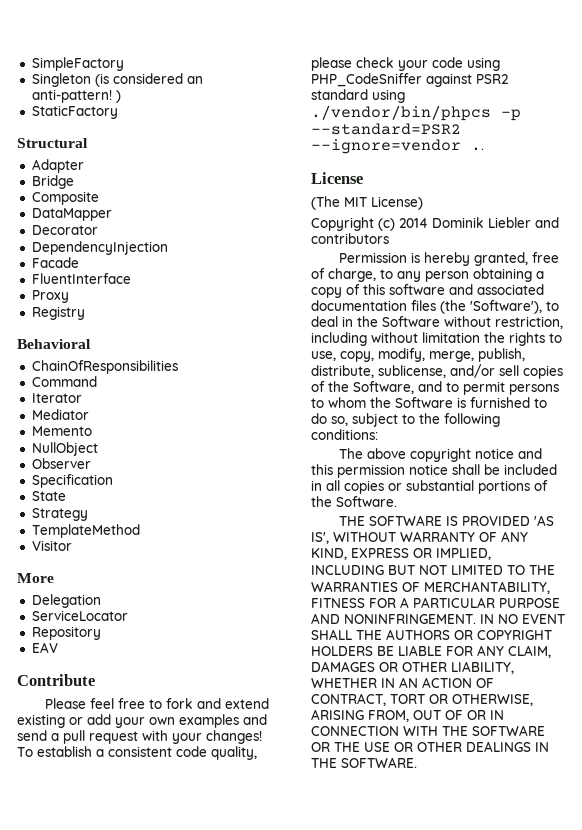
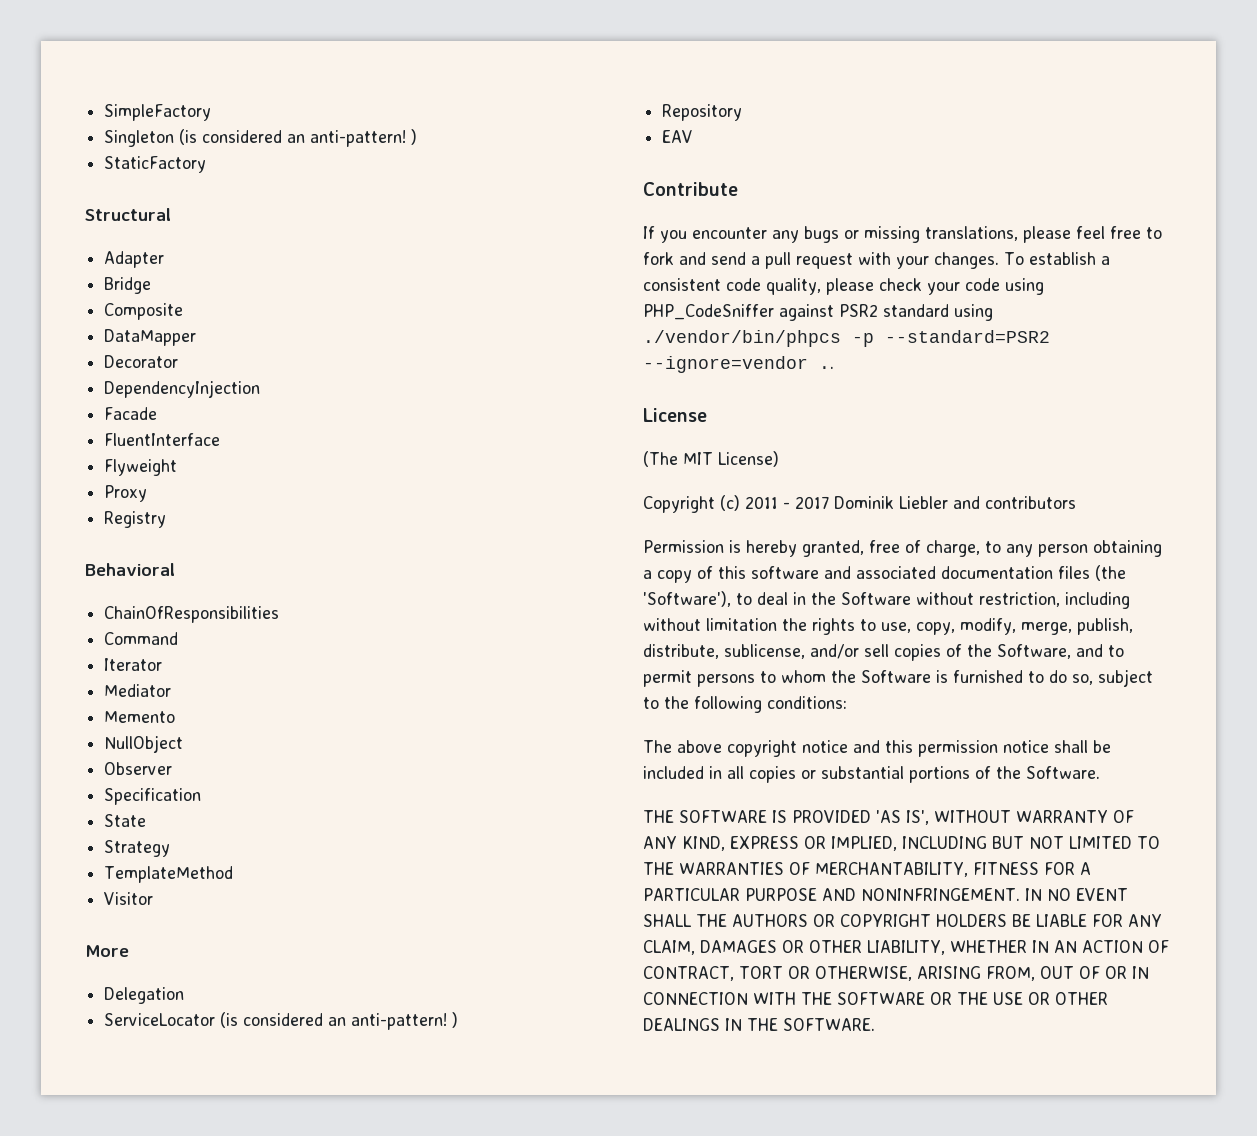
(131, 278) none -> [104,459,178,476] // Flyweight
[31,626,101,640] [31,642,58,653] [17,674,95,686] [45,698,87,709] // Repository // EAV // Contribute // Please -> [220,1012,459,1030] [662,104,743,121] [662,130,694,143] [643,182,738,196] [643,226,1071,243] (is considered an anti-pattern! ) // Repository // EAV // Contribute // If you encounter any bugs or missing translations, please
[225,698,270,709] [17,714,267,728] extend existing or add your own examples and -> (706, 258) none
[206,730,262,744] changes! -> [934,252,999,269] changes.
[399,218,428,228] 2014 -> [745,496,829,509] 2011 - 2017

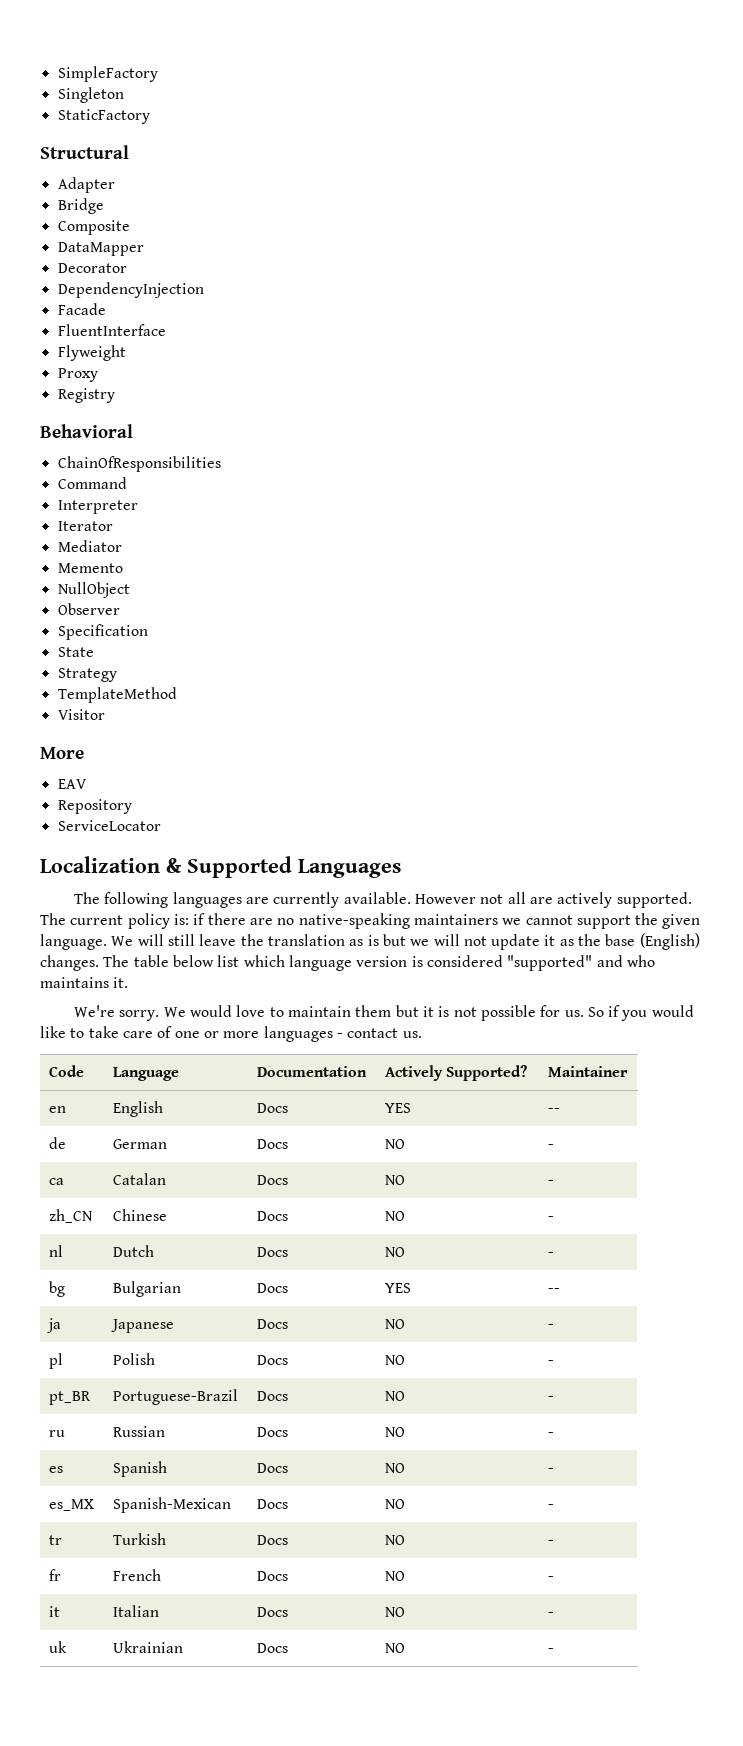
[179,129,418,147] (is considered an anti-pattern! ) -> (124, 95) none
(179, 638) none -> [57,500,138,514] // Interpreter
[104,987,185,1004] [104,1012,459,1030] [662,104,743,121] [662,130,694,143] [643,182,738,196] [643,226,1162,243] [643,252,1110,269] [643,278,1044,295] [643,304,993,321] [643,330,1050,347] [643,356,834,373] [643,408,707,422] [643,451,779,467] [643,495,1076,513] [643,540,1162,557] [643,565,1126,583] [643,591,1130,609] [643,618,1133,635] [643,644,1124,661] [643,669,1153,687] [643,696,847,713] [643,740,1111,757] [643,766,1100,783] [643,810,1134,825] [643,836,1160,851] [643,862,1091,877] [643,888,1128,901] [643,914,1162,927] [643,940,1169,955] [643,966,1149,981] [643,992,1108,1005] [643,1018,875,1031] Delegation // ServiceLocator (is considered an anti-pattern! ) // Repository // EAV // Contribute // If you encounter any bugs or missing translations, please feel free to fork and send a pull request with your changes. To establish a consistent code quality, please check your code using PHP_CodeSniffer against PSR2 standard using ./vendor/bin/phpcs -p --standard=PSR2 --ignore=vendor .. // License // (The MIT License) // Copyright (c) 2011 - 2017 Dominik Liebler and contributors // Permission is hereby granted, free of charge, to any person obtaining a copy of this software and associated documentation files (the 'Software'), to deal in the Software without restriction, including without limitation the rights to use, copy, modify, merge, publish, distribute, sublicense, and/or sell copies of the Software, and to permit persons to whom the Software is furnished to do so, subject to the following conditions: // The above copyright notice and this permission notice shall be included in all copies or substantial portions of the Software. // THE SOFTWARE IS PROVIDED 'AS IS', WITHOUT WARRANTY OF ANY KIND, EXPRESS OR IMPLIED, INCLUDING BUT NOT LIMITED TO THE WARRANTIES OF MERCHANTABILITY, FITNESS FOR A PARTICULAR PURPOSE AND NONINFRINGEMENT. IN NO EVENT SHALL THE AUTHORS OR COPYRIGHT HOLDERS BE LIABLE FOR ANY CLAIM, DAMAGES OR OTHER LIABILITY, WHETHER IN AN ACTION OF CONTRACT, TORT OR OTHERWISE, ARISING FROM, OUT OF OR IN CONNECTION WITH THE SOFTWARE OR THE USE OR OTHER DEALINGS IN THE SOFTWARE. -> [57,779,87,789] [57,799,132,814] [57,820,161,831] [40,856,401,878] [74,892,692,908] [40,913,701,929] [40,933,700,950] [40,955,655,971] [40,977,129,988] [74,1005,694,1021] [40,1026,422,1042] [49,1065,85,1077] [113,1067,180,1081] [257,1066,368,1077] [385,1065,528,1081] [548,1066,629,1077] [49,1106,67,1113] [113,1101,164,1117] [257,1103,289,1113] [385,1103,412,1113] [548,1108,561,1113] [49,1137,67,1149] [113,1139,168,1149] [257,1139,289,1149] [385,1139,406,1149] [548,1144,555,1149] [49,1178,65,1185] [113,1173,167,1185] [257,1175,289,1185] [385,1175,406,1185] [548,1180,555,1185] [49,1209,94,1223] [113,1209,168,1221] [257,1211,289,1221] [385,1211,406,1221] [548,1216,555,1221] [49,1245,64,1257] [113,1245,155,1257] [257,1247,289,1257] [385,1247,406,1257] [548,1252,555,1257] [49,1281,66,1297] [113,1281,182,1297] [257,1283,289,1293] [385,1283,412,1293] [548,1288,561,1293] [47,1318,62,1333] [111,1319,175,1333] [257,1319,289,1329] [385,1319,406,1329] [548,1324,555,1329] [49,1353,64,1369] [113,1353,156,1365] [257,1355,289,1365] [385,1355,406,1365] [548,1360,555,1365] [49,1391,92,1405] [113,1389,239,1405] [257,1391,289,1401] [385,1391,406,1401] [548,1396,555,1401] [49,1430,66,1437] [113,1426,166,1437] [257,1427,289,1437] [385,1427,406,1437] [548,1432,555,1437] [49,1466,64,1473] [113,1461,168,1477] [257,1463,289,1473] [385,1463,406,1473] [548,1468,555,1473] [49,1499,95,1511] [113,1497,232,1513] [257,1499,289,1509] [385,1499,406,1509] [548,1504,555,1509] [49,1535,63,1545] [113,1533,167,1545] [257,1535,289,1545] [385,1535,406,1545] [548,1540,555,1545] [49,1569,62,1581] [113,1569,162,1581] [257,1571,289,1581] [385,1571,406,1581] [548,1576,555,1581] [49,1606,61,1617] [113,1605,160,1617] [257,1607,289,1617] [385,1607,406,1617] [548,1612,555,1617] [49,1641,68,1653] [113,1641,184,1653] [257,1643,289,1653] [385,1643,406,1653] [548,1648,555,1653] EAV // Repository // ServiceLocator // Localization & Supported Languages // The following languages are currently available. However not all are actively supported. The current policy is: if there are no native-speaking maintainers we cannot support the given language. We will still leave the translation as is but we will not update it as the base (English) changes. The table below list which language version is considered "supported" and who maintains it. // We're sorry. We would love to maintain them but it is not possible for us. So if you would like to take care of one or more languages - contact us. // Code | Language | Documentation | Actively Supported? | Maintainer // en | English | Docs | YES | -- // de | German | Docs | NO | - // ca | Catalan | Docs | NO | - // zh_CN | Chinese | Docs | NO | - // nl | Dutch | Docs | NO | - // bg | Bulgarian | Docs | YES | -- // ja | Japanese | Docs | NO | - // pl | Polish | Docs | NO | - // pt_BR | Portuguese-Brazil | Docs | NO | - // ru | Russian | Docs | NO | - // es | Spanish | Docs | NO | - // es_MX | Spanish-Mexican | Docs | NO | - // tr | Turkish | Docs | NO | - // fr | French | Docs | NO | - // it | Italian | Docs | NO | - // uk | Ukrainian | Docs | NO | -

